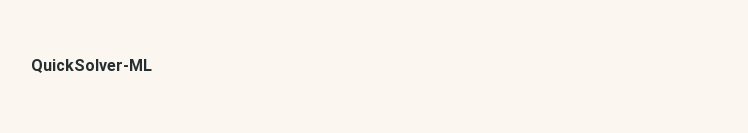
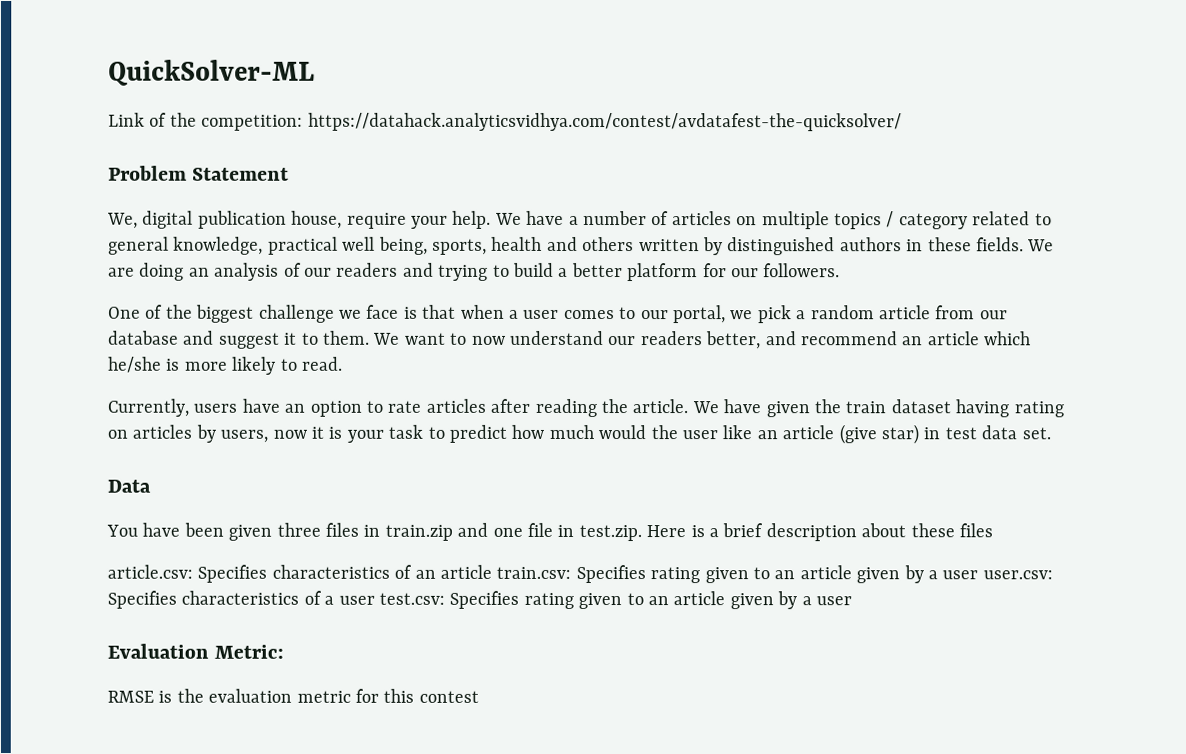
(152, 66) none -> [108,112,902,132] [108,165,290,181] [107,210,1052,230] [108,236,1055,256] [108,262,841,282] [108,304,1008,324] [108,330,1032,350] [108,356,343,375] [107,398,1064,418] [107,424,1051,445] [107,479,151,493] [106,522,993,542] [107,564,1053,584] [107,590,852,610] [107,643,285,659] [107,688,479,703] // Link of the competition: https://datahack.analyticsvidhya.com/contest/avdatafest-the-quicksolver/ // Problem Statement // We, digital publication house, require your help. We have a number of articles on multiple topics / category related to general knowledge, practical well being, sports, health and others written by distinguished authors in these fields. We are doing an analysis of our readers and trying to build a better platform for our followers. // One of the biggest challenge we face is that when a user comes to our portal, we pick a random article from our database and suggest it to them. We want to now understand our readers better, and recommend an article which he/she is more likely to read. // Currently, users have an option to rate articles after reading the article. We have given the train dataset having rating on articles by users, now it is your task to predict how much would the user like an article (give star) in test data set. // Data // You have been given three files in train.zip and one file in test.zip. Here is a brief description about these files // article.csv: Specifies characteristics of an article train.csv: Specifies rating given to an article given by a user user.csv: Specifies characteristics of a user test.csv: Specifies rating given to an article given by a user // Evaluation Metric: // RMSE is the evaluation metric for this contest

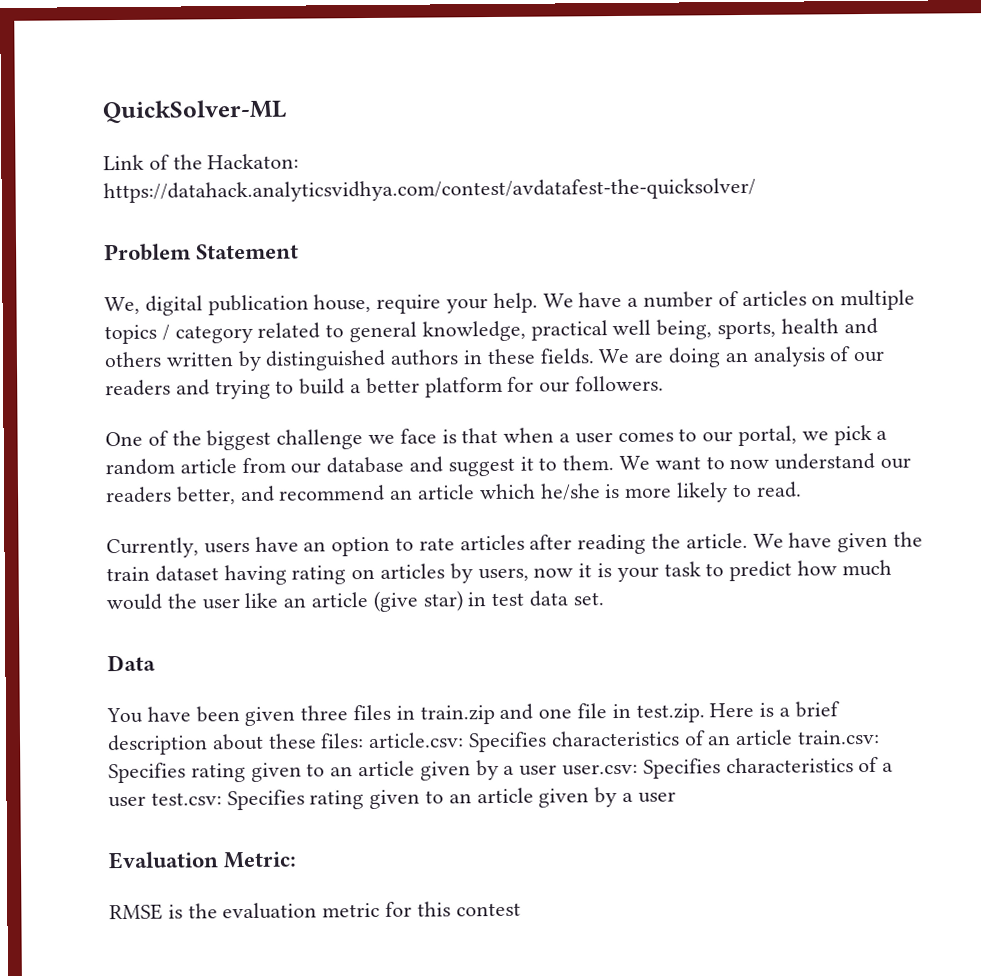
[201,114,304,131] competition: -> [207,153,300,170] Hackaton:
[958,523,993,538] files // -> [320,733,365,749] files:

